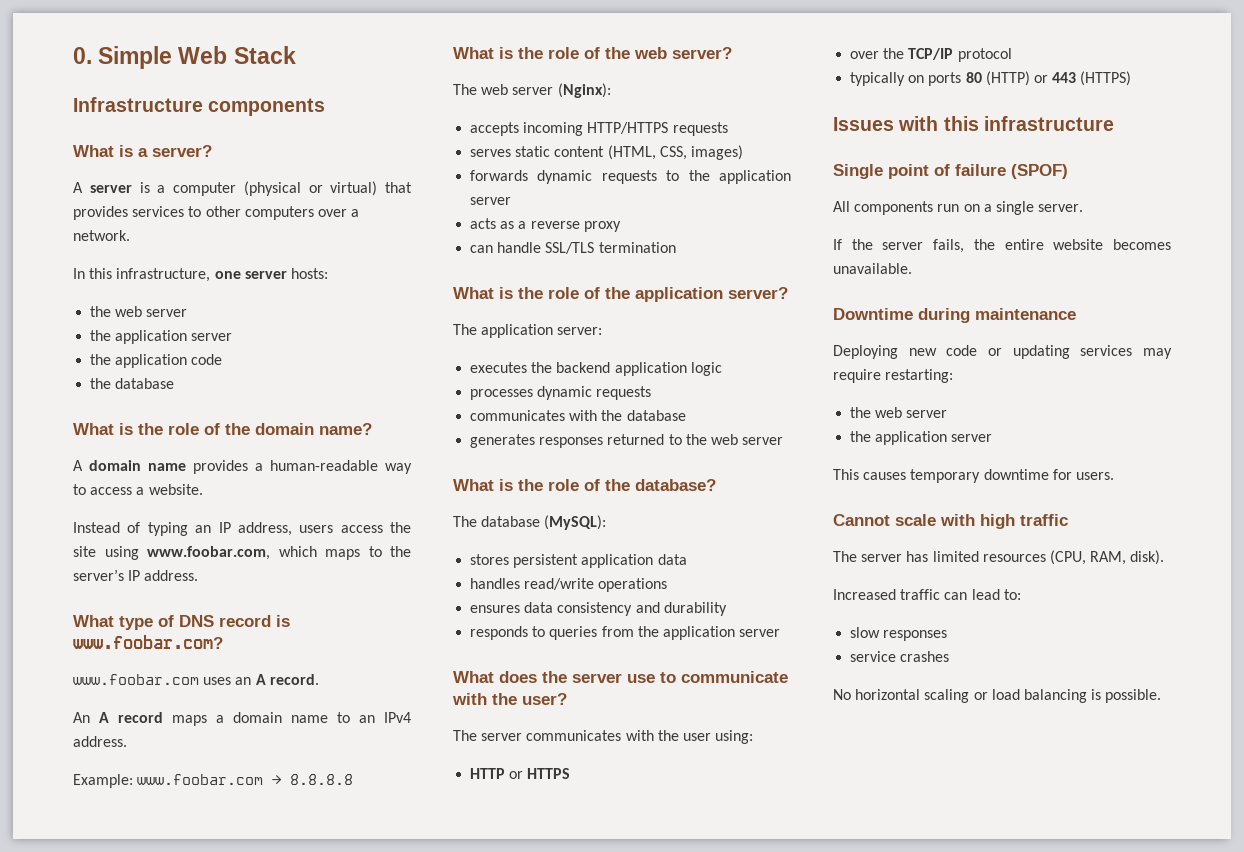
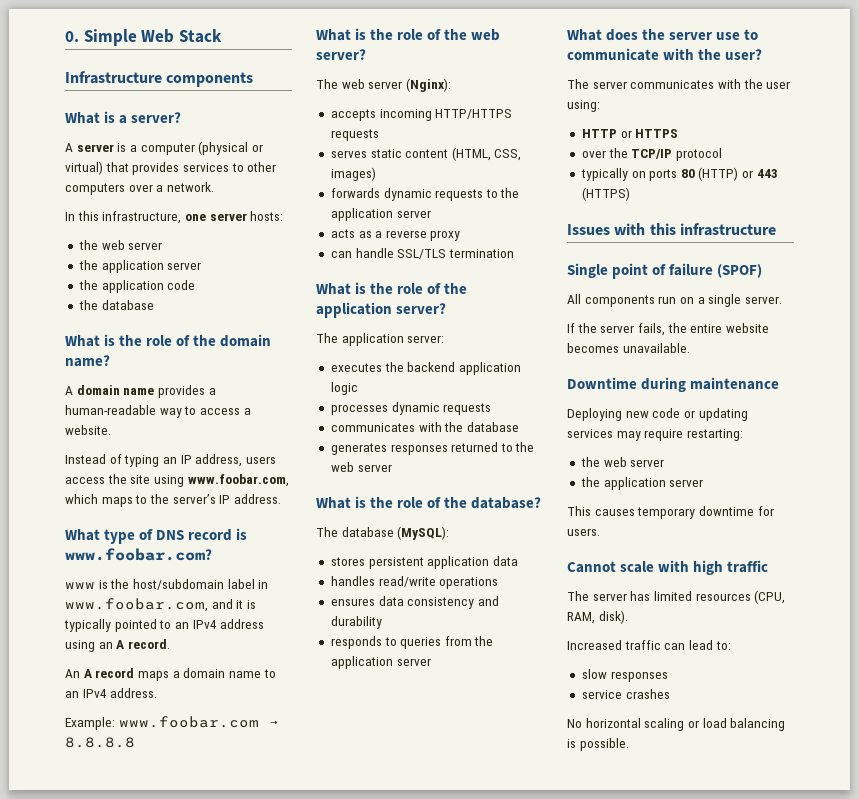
[73,674,232,685] www.foobar.com uses -> [65,579,269,590] [65,598,256,612] [64,619,265,632] [65,640,95,652] www is the host/subdomain label in www.foobar.com, and it is typically pointed to an IPv4 address using

